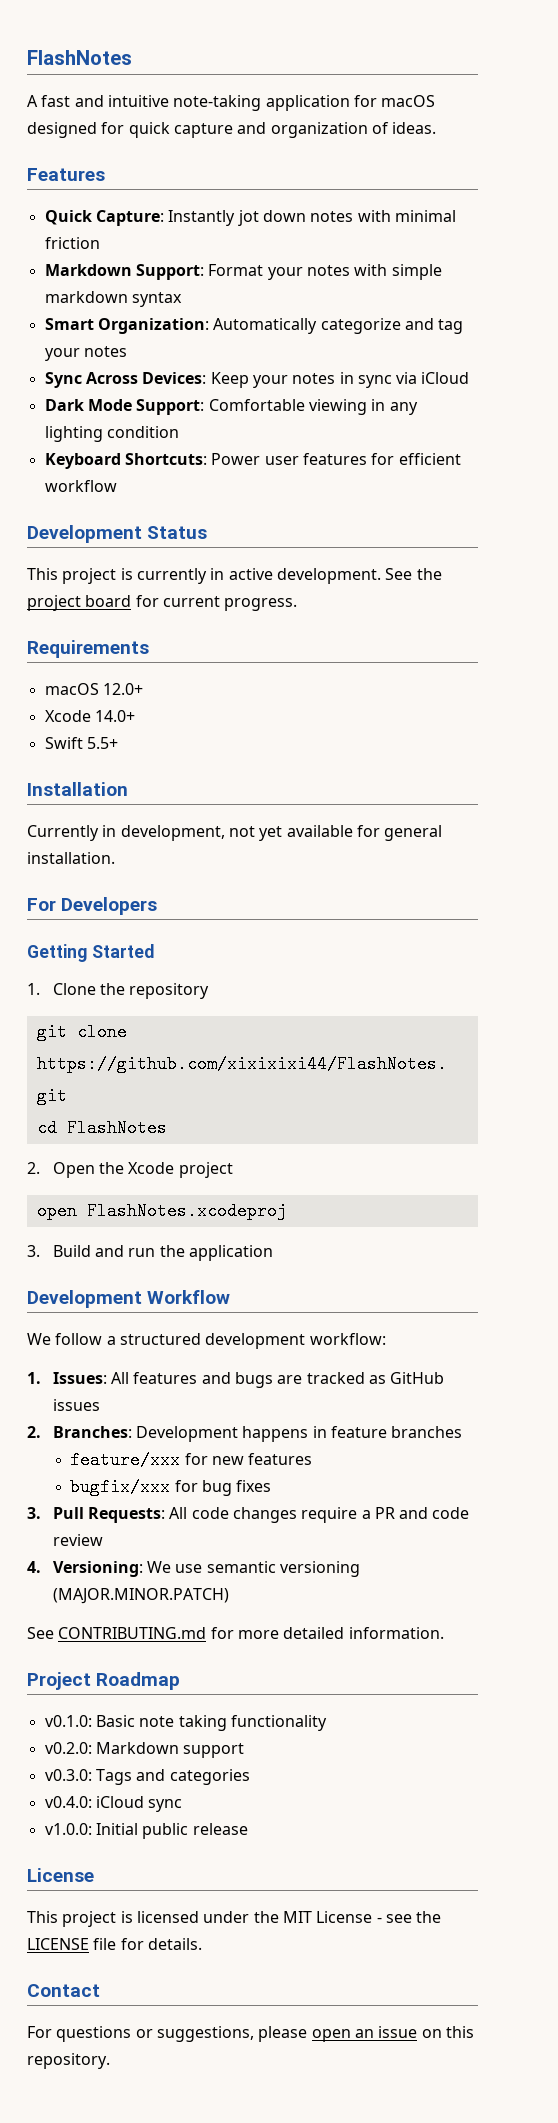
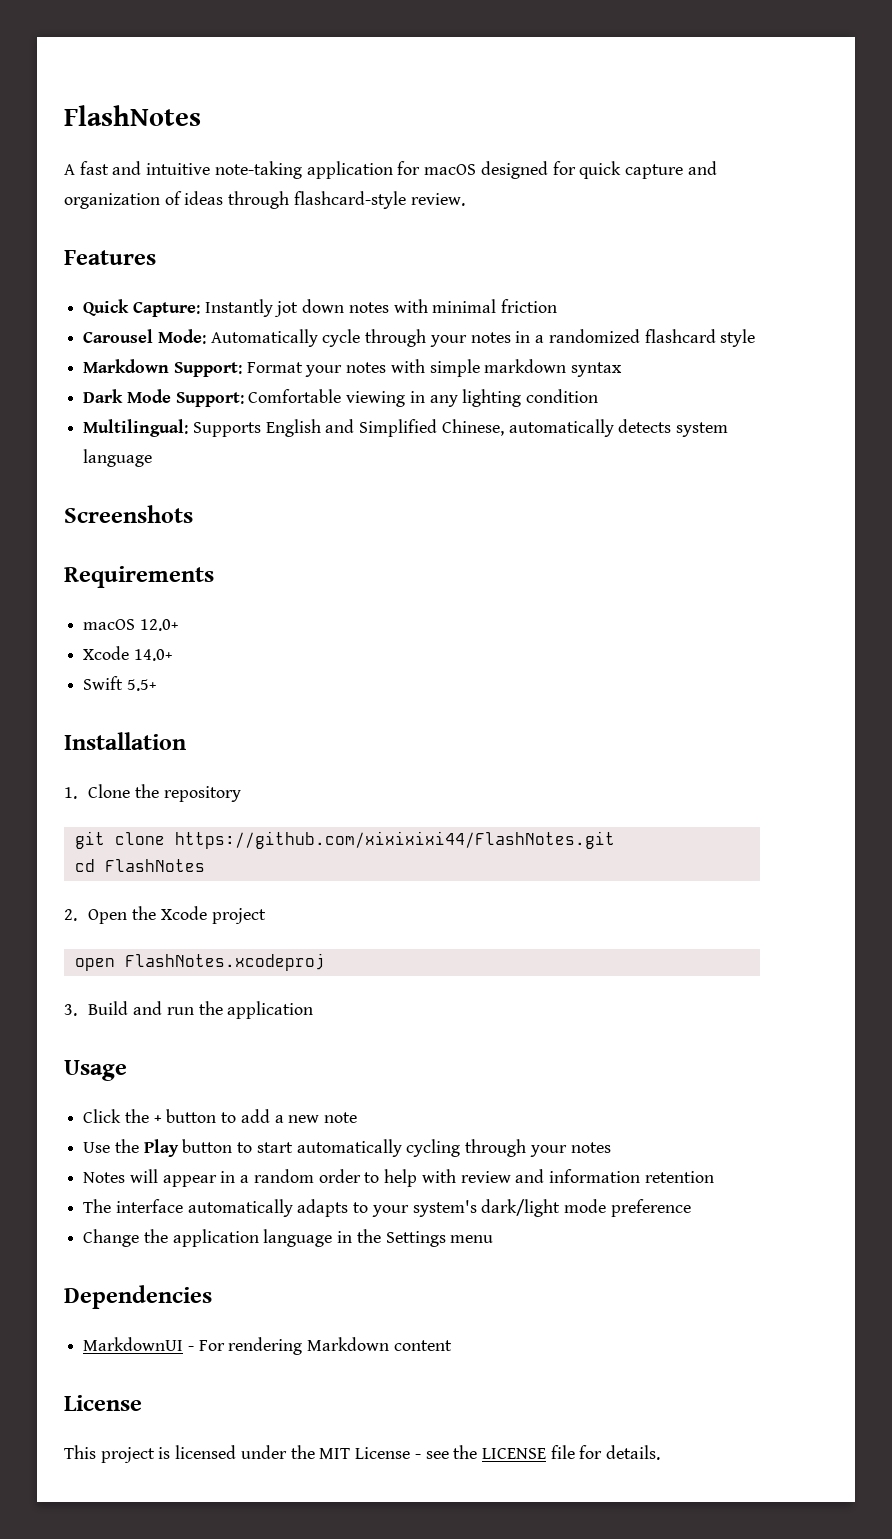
[392,122,437,134] ideas. -> [184,191,465,209] ideas through flashcard-style review.
(100, 243) none -> [83,329,756,347] // Carousel Mode: Automatically cycle through your notes in a randomized flashcard style
[44,318,464,334] [44,346,127,361] [44,372,470,388] // Smart Organization: Automatically categorize and tag your notes // Sync Across Devices: Keep your notes in sync via iCloud -> (623, 369) none
[44,453,461,469] [44,480,117,492] [27,525,208,543] [27,568,442,584] [27,595,298,611] Keyboard Shortcuts: Power user features for efficient workflow // Development Status // This project is currently in active development. See the project board for current progress. -> [83,419,729,437] [83,449,153,467] [64,505,193,523] Multilingual: Supports English and Simplified Chinese, automatically detects system language // Screenshots
[27,825,443,841] [27,852,115,864] [27,897,158,915] [27,944,154,962] // Currently in development, not yet available for general installation. // For Developers // Getting Started -> (186, 741) none
[27,1290,231,1308] [27,1333,386,1349] [27,1372,445,1388] [52,1399,100,1411] [27,1426,463,1442] [70,1451,313,1469] [70,1478,272,1496] [27,1507,470,1523] [52,1534,103,1546] [27,1561,360,1577] [52,1588,229,1604] [27,1627,444,1639] [27,1672,181,1690] [44,1715,327,1731] [44,1742,245,1758] [44,1769,250,1785] [44,1796,183,1812] [44,1823,248,1839] Development Workflow // We follow a structured development workflow: // 1. Issues: All features and bugs are tracked as GitHub issues // 2. Branches: Development happens in feature branches // feature/xxx for new features // bugfix/xxx for bug fixes // 3. Pull Requests: All code changes require a PR and code review // 4. Versioning: We use semantic versioning (MAJOR.MINOR.PATCH) // See CONTRIBUTING.md for more detailed information. // Project Roadmap // v0.1.0: Basic note taking functionality // v0.2.0: Markdown support // v0.3.0: Tags and categories // v0.4.0: iCloud sync // v1.0.0: Initial public release -> [64,1060,127,1081] [83,1109,358,1123] [83,1139,611,1157] [83,1169,714,1187] [83,1199,691,1217] [83,1229,494,1247] [64,1285,212,1309] [83,1337,452,1355] Usage // Click the + button to add a new note // Use the Play button to start automatically cycling through your notes // Notes will appear in a random order to help with review and information retention // The interface automatically adapts to your system's dark/light mode preference // Change the application language in the Settings menu // Dependencies // MarkdownUI - For rendering Markdown content
[27,1984,100,1997] [27,2026,474,2042] [27,2053,110,2069] // Contact // For questions or suggestions, please open an issue on this repository. -> (661, 1452) none

